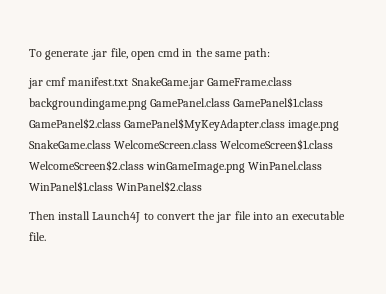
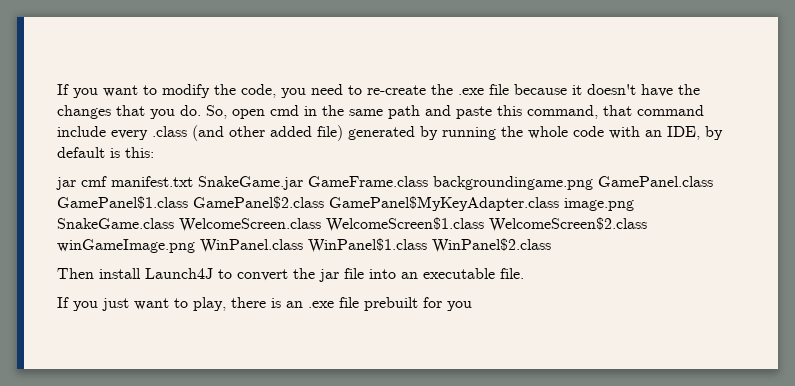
[29,48,128,60] To generate .jar file, -> [57,84,700,98] [57,105,227,119] If you want to modify the code, you need to re-create the .exe file because it doesn't have the changes that you do. So,
[244,48,271,60] path: -> [388,105,704,119] [57,125,723,141] [57,147,154,158] path and paste this command, that command include every .class (and other added file) generated by running the whole code with an IDE, by default is this:
(46, 236) none -> [57,297,472,311] // If you just want to play, there is an .exe file prebuilt for you

